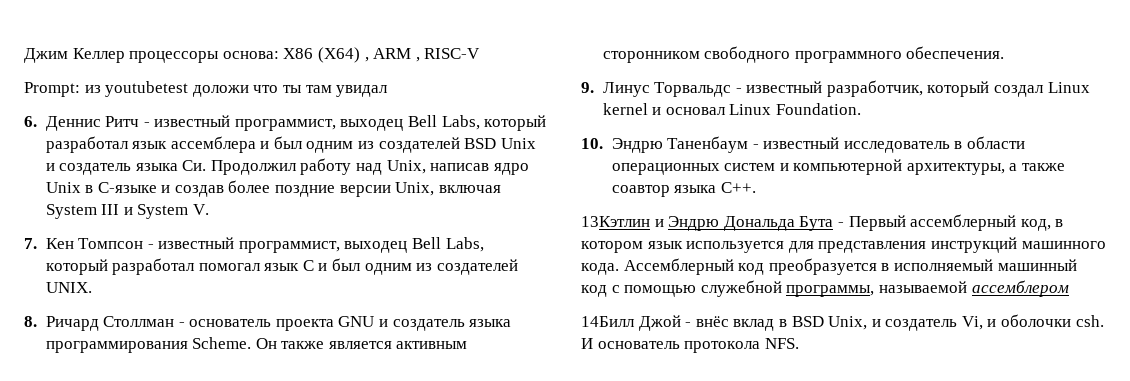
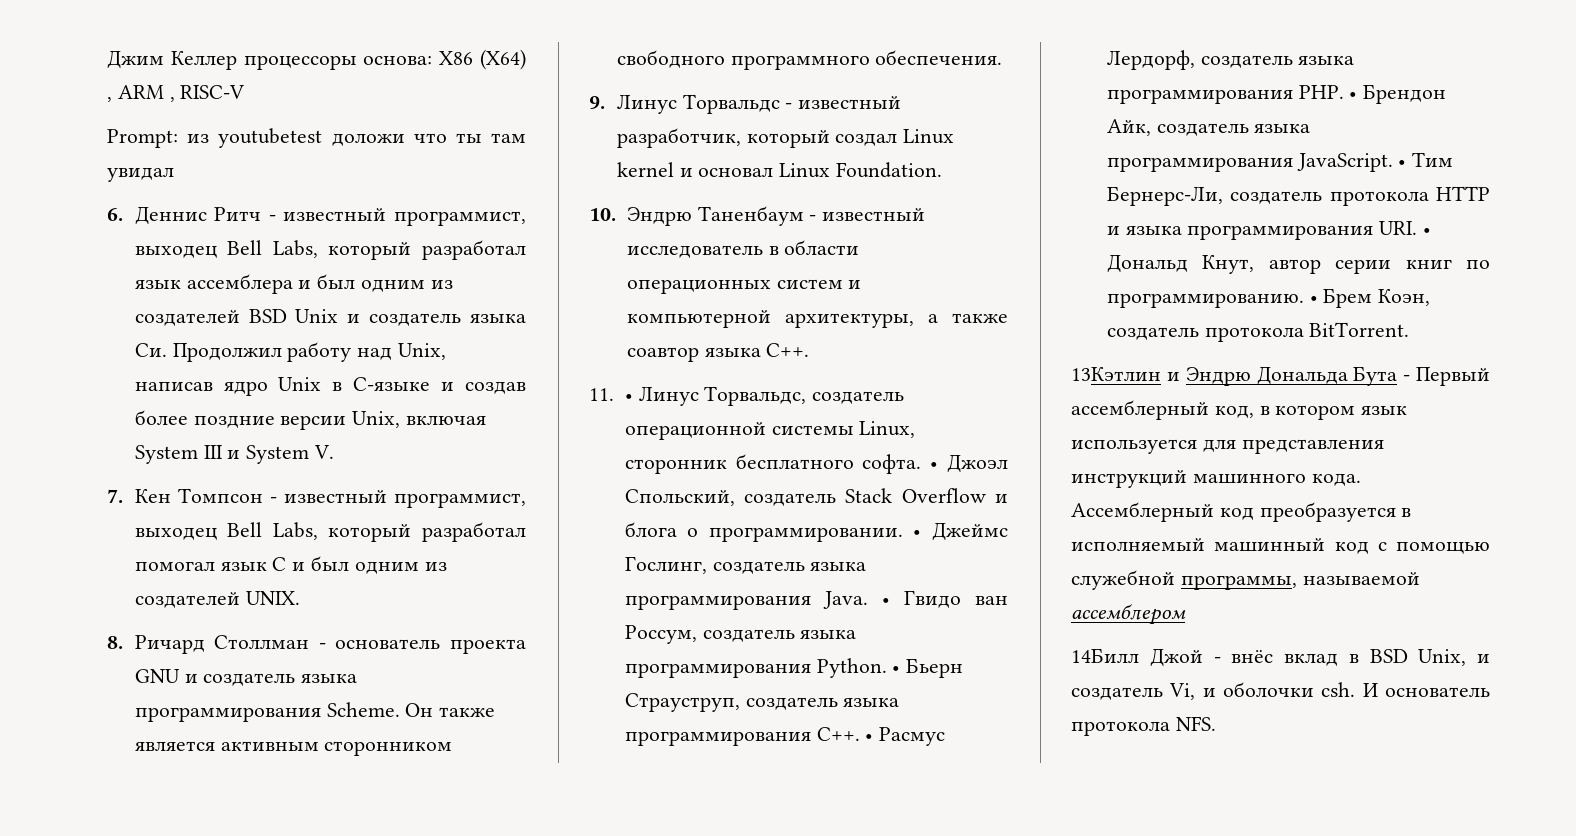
(756, 187) none -> [589,386,905,406] [624,421,916,440] [624,454,1008,474] [624,488,1008,506] [624,522,1008,542] [624,556,867,574] [624,590,1008,610] [624,625,857,644] [624,658,964,678] [624,693,900,712] [624,727,946,746] [1106,50,1355,70] [1106,84,1447,104] [1106,119,1311,136] [1106,152,1454,172] [1106,186,1490,206] [1106,221,1431,240] [1106,254,1490,274] [1106,288,1431,308] [1106,322,1410,342] // 11. • Линус Торвальдс, создатель операционной системы Linux, сторонник бесплатного софта. • Джоэл Спольский, создатель Stack Overflow и блога о программировании. • Джеймс Гослинг, создатель языка программирования Java. • Гвидо ван Россум, создатель языка программирования Python. • Бьерн Страуструп, создатель языка программирования C++. • Расмус Лердорф, создатель языка программирования PHP. • Брендон Айк, создатель языка программирования JavaScript. • Тим Бернерс-Ли, создатель протокола HTTP и языка программирования URI. • Дональд Кнут, автор серии книг по программированию. • Брем Коэн, создатель протокола BitTorrent.

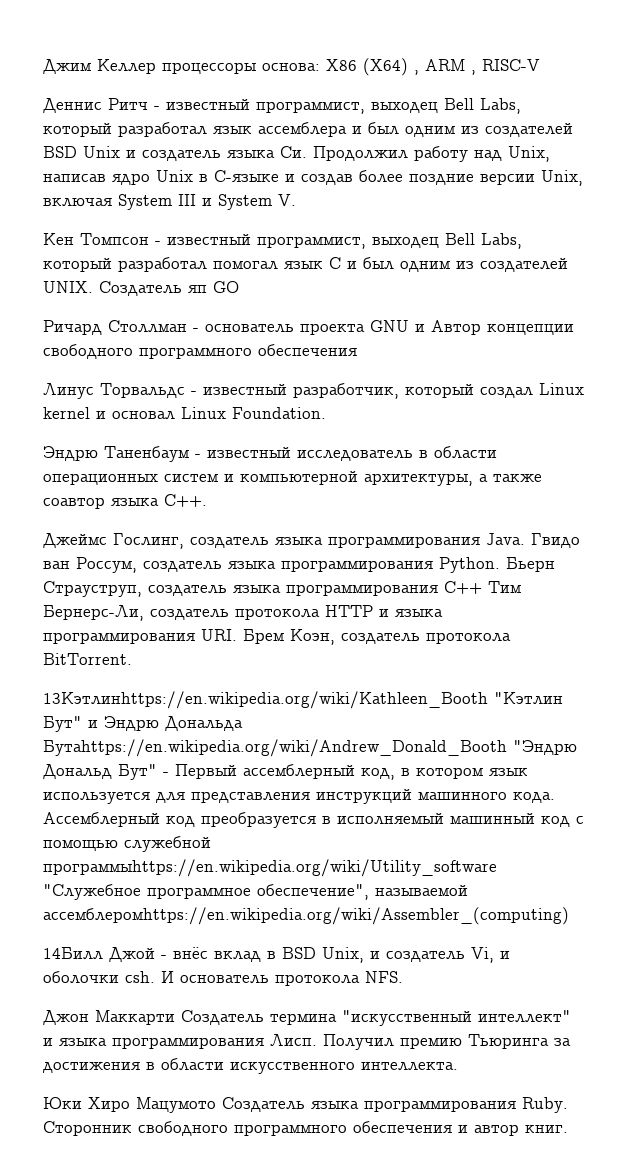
[107,128,526,148] [107,167,174,182] [107,208,123,221] Prompt: из youtubetest доложи что ты там увидал // 6. -> (540, 65) none
[107,489,123,503] 7. -> (296, 200) none
[107,636,123,649] // 8. -> [99,281,239,296] Создатель яп GO //
[203,673,358,686] [134,702,496,722] [134,741,453,756] [616,50,1003,70] [589,96,605,109] создатель языка программирования Scheme. Он также является активным сторонником свободного программного обеспечения. // 9. -> [431,320,574,335] [43,344,357,359] Автор концепции свободного программного обеспечения //
[589,208,616,221] 10. -> (326, 413) none
[589,386,905,406] [624,421,916,440] [624,454,1008,474] [624,488,1008,506] [624,522,922,542] 11. • Линус Торвальдс, создатель операционной системы Linux, сторонник бесплатного софта. • Джоэл Спольский, создатель Stack Overflow и блога о программировании. • -> (207, 500) none
[881,598,890,605] • -> (525, 539) none
[892,666,901,673] • -> (500, 565) none
[816,727,946,746] [1106,50,1355,70] [1106,84,1447,104] [1106,119,1311,136] [1106,153,1407,172] C++. • Расмус Лердорф, создатель языка программирования PHP. • Брендон Айк, создатель языка программирования JavaScript. • -> [444,581,482,594] C++
[1422,228,1431,235] [1106,254,1490,274] [1106,293,1318,308] • Дональд Кнут, автор серии книг по программированию. • -> (237, 635) none
[1071,366,1398,386] 13Кэтлин и Эндрю Дональда Бута -> [43,691,563,709] [43,716,243,732] [43,739,577,757] [43,764,157,780] 13Кэтлинhttps://en.wikipedia.org/wiki/Kathleen_Booth "Кэтлин Бут" и Эндрю Дональда Бутаhttps://en.wikipedia.org/wiki/Andrew_Donald_Booth "Эндрю Дональд Бут"
[1180,572,1420,590] [1071,604,1186,625] программы, называемой ассемблером -> [43,859,497,877] [43,884,468,900] [43,907,569,925] программыhttps://en.wikipedia.org/wiki/Utility_software "Служебное программное обеспечение", называемой ассемблеромhttps://en.wikipedia.org/wiki/Assembler_(computing)
(1216, 723) none -> [43,1010,571,1026] [43,1034,571,1050] [43,1058,458,1074] [43,1097,568,1113] [43,1121,568,1136] // Джон Маккарти Создатель термина "искусственный интеллект" и языка программирования Лисп. Получил премию Тьюринга за достижения в области искусственного интеллекта. // Юки Хиро Мацумото Создатель языка программирования Ruby. Сторонник свободного программного обеспечения и автор книг.

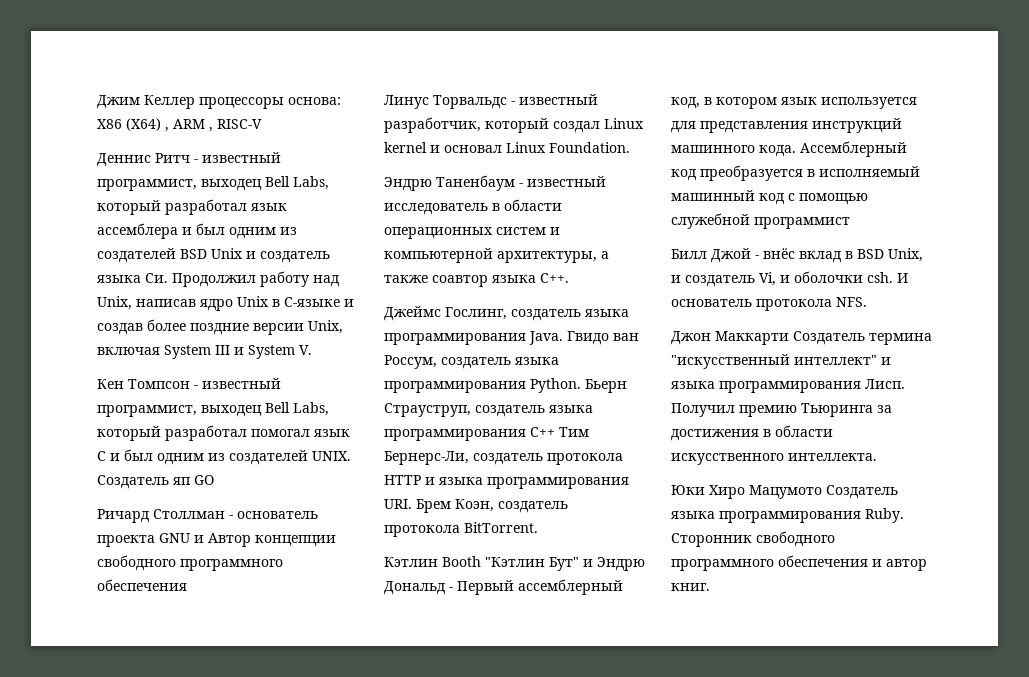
[43,691,488,709] 13Кэтлинhttps://en.wikipedia.org/wiki/Kathleen_Booth -> [384,556,481,567] Кэтлин Booth
[165,716,243,731] [43,739,577,757] [43,764,157,780] Дональда Бутаhttps://en.wikipedia.org/wiki/Andrew_Donald_Booth "Эндрю Дональд Бут" -> [384,581,445,595] Дональд
[43,859,497,877] [43,884,468,900] [43,907,569,925] [43,947,103,960] программыhttps://en.wikipedia.org/wiki/Utility_software "Служебное программное обеспечение", называемой ассемблеромhttps://en.wikipedia.org/wiki/Assembler_(computing) // 14Билл -> [754,217,850,229] [671,249,707,259] программист // Билл

